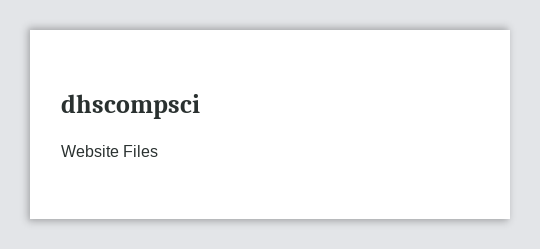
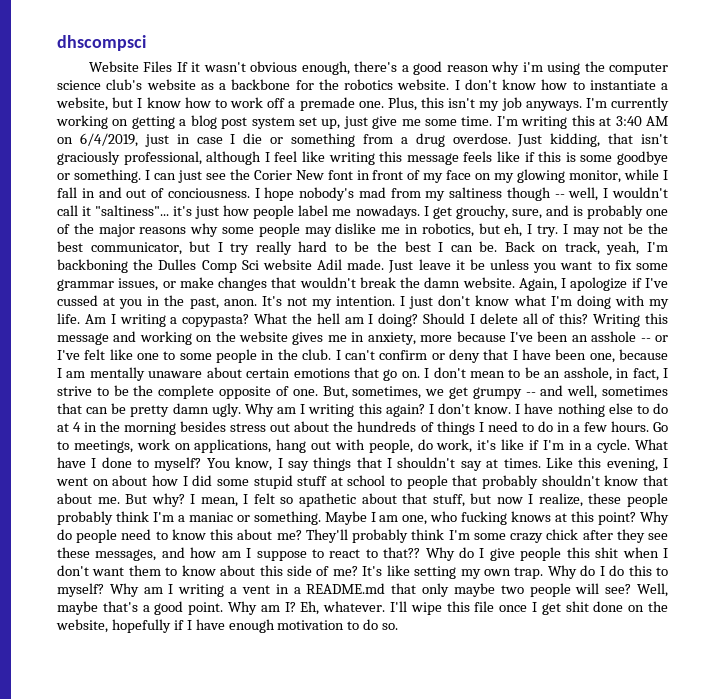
(159, 151) none -> [176,61,668,75] [57,79,668,90] [56,97,669,111] [56,115,669,129] [57,133,668,147] [57,151,669,165] [57,169,668,183] [57,187,668,201] [57,205,668,219] [57,223,668,237] [57,241,668,255] [57,259,668,273] [57,277,668,291] [57,295,669,309] [57,313,669,327] [57,331,668,345] [57,349,669,363] [57,367,669,381] [57,385,668,399] [57,403,668,417] [57,421,668,435] [57,439,668,453] [57,457,668,471] [56,475,668,489] [57,493,668,507] [57,511,670,525] [57,529,669,543] [57,547,669,561] [57,565,669,579] [57,583,669,597] [57,601,668,615] [56,619,399,633] If it wasn't obvious enough, there's a good reason why i'm using the computer science club's website as a backbone for the robotics website. I don't know how to instantiate a website, but I know how to work off a premade one. Plus, this isn't my job anyways. I'm currently working on getting a blog post system set up, just give me some time. I'm writing this at 3:40 AM on 6/4/2019, just in case I die or something from a drug overdose. Just kidding, that isn't graciously professional, although I feel like writing this message feels like if this is some goodbye or something. I can just see the Corier New font in front of my face on my glowing monitor, while I fall in and out of conciousness. I hope nobody's mad from my saltiness though -- well, I wouldn't call it "saltiness"... it's just how people label me nowadays. I get grouchy, sure, and is probably one of the major reasons why some people may dislike me in robotics, but eh, I try. I may not be the best communicator, but I try really hard to be the best I can be. Back on track, yeah, I'm backboning the Dulles Comp Sci website Adil made. Just leave it be unless you want to fix some grammar issues, or make changes that wouldn't break the damn website. Again, I apologize if I've cussed at you in the past, anon. It's not my intention. I just don't know what I'm doing with my life. Am I writing a copypasta? What the hell am I doing? Should I delete all of this? Writing this message and working on the website gives me in anxiety, more because I've been an asshole -- or I've felt like one to some people in the club. I can't confirm or deny that I have been one, because I am mentally unaware about certain emotions that go on. I don't mean to be an asshole, in fact, I strive to be the complete opposite of one. But, sometimes, we get grumpy -- and well, sometimes that can be pretty damn ugly. Why am I writing this again? I don't know. I have nothing else to do at 4 in the morning besides stress out about the hundreds of things I need to do in a few hours. Go to meetings, work on applications, hang out with people, do work, it's like if I'm in a cycle. What have I done to myself? You know, I say things that I shouldn't say at times. Like this evening, I went on about how I did some stupid stuff at school to people that probably shouldn't know that about me. But why? I mean, I felt so apathetic about that stuff, but now I realize, these people probably think I'm a maniac or something. Maybe I am one, who fucking knows at this point? Why do people need to know this about me? They'll probably think I'm some crazy chick after they see these messages, and how am I suppose to react to that?? Why do I give people this shit when I don't want them to know about this side of me? It's like setting my own trap. Why do I do this to myself? Why am I writing a vent in a README.md that only maybe two people will see? Well, maybe that's a good point. Why am I? Eh, whatever. I'll wipe this file once I get shit done on the website, hopefully if I have enough motivation to do so.

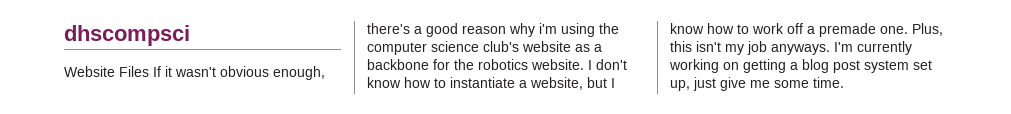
[496,115,669,129] [57,133,668,147] [57,151,669,165] [57,169,668,183] [57,187,668,201] [57,205,668,219] [57,223,668,237] [57,241,668,255] [57,259,668,273] [57,277,668,291] [57,295,669,309] [57,313,669,327] [57,331,668,345] [57,349,669,363] [57,367,669,381] [57,385,668,399] [57,403,668,417] [57,421,668,435] [57,439,668,453] [57,457,668,471] [56,475,668,489] [57,493,668,507] [57,511,670,525] [57,529,669,543] [57,547,669,561] [57,565,669,579] [57,583,669,597] [57,601,668,615] [56,619,399,633] I'm writing this at 3:40 AM on 6/4/2019, just in case I die or something from a drug overdose. Just kidding, that isn't graciously professional, although I feel like writing this message feels like if this is some goodbye or something. I can just see the Corier New font in front of my face on my glowing monitor, while I fall in and out of conciousness. I hope nobody's mad from my saltiness though -- well, I wouldn't call it "saltiness"... it's just how people label me nowadays. I get grouchy, sure, and is probably one of the major reasons why some people may dislike me in robotics, but eh, I try. I may not be the best communicator, but I try really hard to be the best I can be. Back on track, yeah, I'm backboning the Dulles Comp Sci website Adil made. Just leave it be unless you want to fix some grammar issues, or make changes that wouldn't break the damn website. Again, I apologize if I've cussed at you in the past, anon. It's not my intention. I just don't know what I'm doing with my life. Am I writing a copypasta? What the hell am I doing? Should I delete all of this? Writing this message and working on the website gives me in anxiety, more because I've been an asshole -- or I've felt like one to some people in the club. I can't confirm or deny that I have been one, because I am mentally unaware about certain emotions that go on. I don't mean to be an asshole, in fact, I strive to be the complete opposite of one. But, sometimes, we get grumpy -- and well, sometimes that can be pretty damn ugly. Why am I writing this again? I don't know. I have nothing else to do at 4 in the morning besides stress out about the hundreds of things I need to do in a few hours. Go to meetings, work on applications, hang out with people, do work, it's like if I'm in a cycle. What have I done to myself? You know, I say things that I shouldn't say at times. Like this evening, I went on about how I did some stupid stuff at school to people that probably shouldn't know that about me. But why? I mean, I felt so apathetic about that stuff, but now I realize, these people probably think I'm a maniac or something. Maybe I am one, who fucking knows at this point? Why do people need to know this about me? They'll probably think I'm some crazy chick after they see these messages, and how am I suppose to react to that?? Why do I give people this shit when I don't want them to know about this side of me? It's like setting my own trap. Why do I do this to myself? Why am I writing a vent in a README.md that only maybe two people will see? Well, maybe that's a good point. Why am I? Eh, whatever. I'll wipe this file once I get shit done on the website, hopefully if I have enough motivation to do so. -> (844, 82) none

